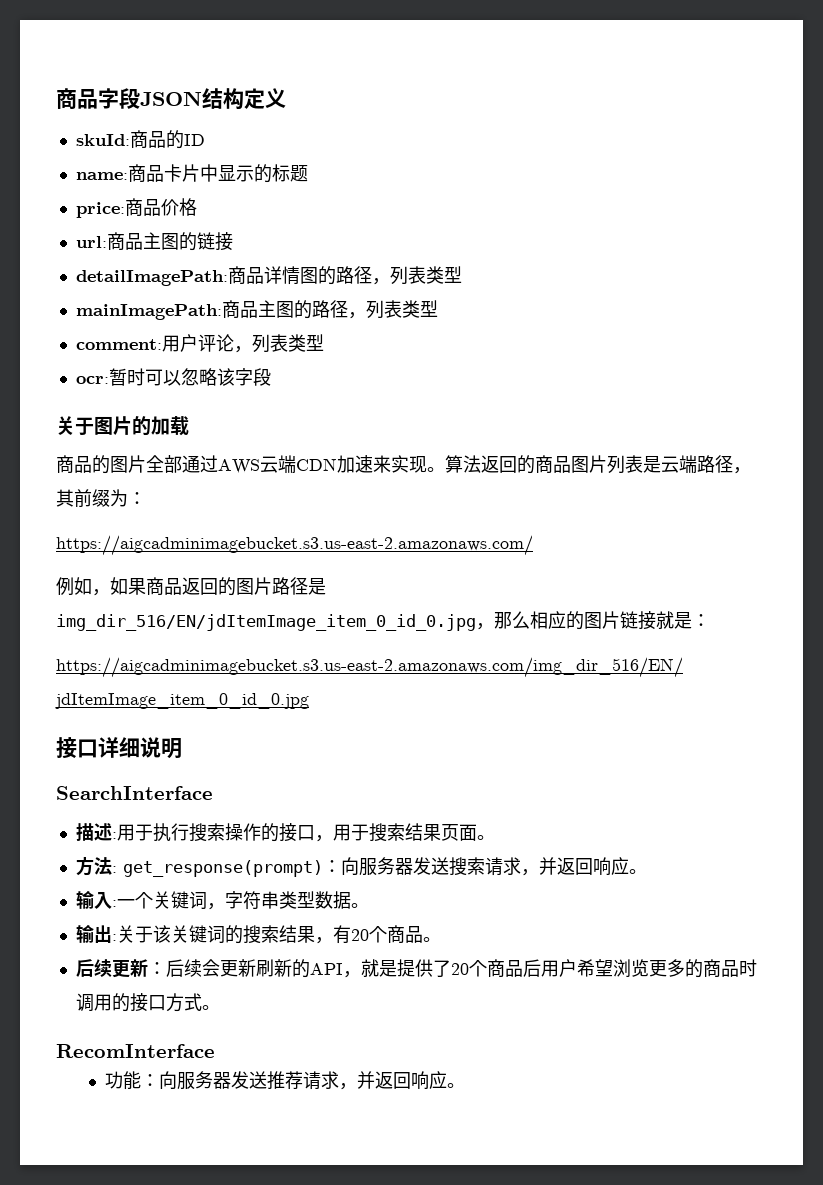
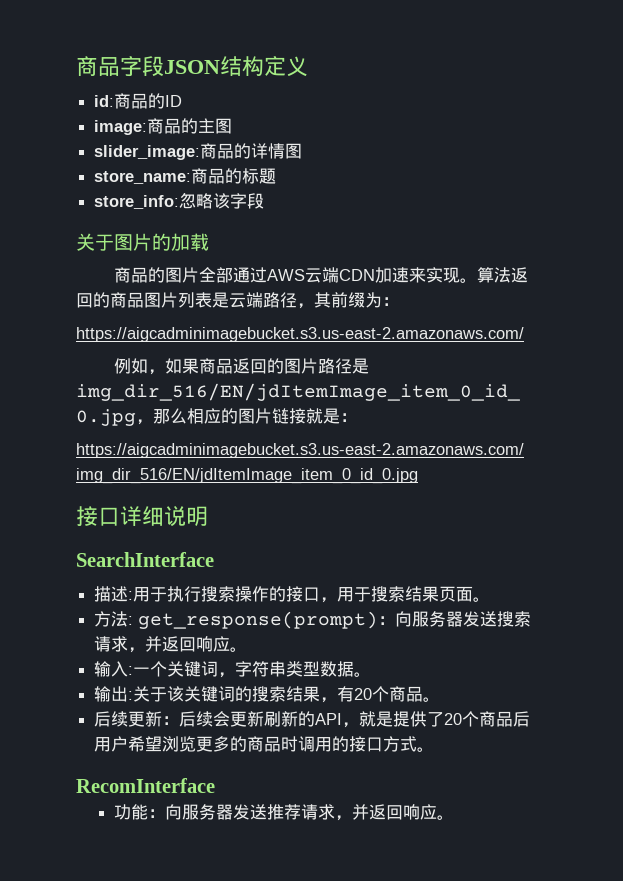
[75,134,130,146] skuId: -> [94,95,115,107] id:
[75,164,308,183] [75,198,197,218] [75,232,233,251] [75,266,462,286] [75,300,438,320] [75,334,324,353] [75,368,181,386] name:商品卡片中显示的标题 // price:商品价格 // url:商品主图的链接 // detailImagePath:商品详情图的路径，列表类型 // mainImagePath:商品主图的路径，列表类型 // comment:用户评论，列表类型 // ocr:暂时可以 -> [94,118,233,135] [94,143,303,160] [94,168,277,184] [94,195,180,209] image:商品的主图 // slider_image:商品的详情图 // store_name:商品的标题 // store_info:

